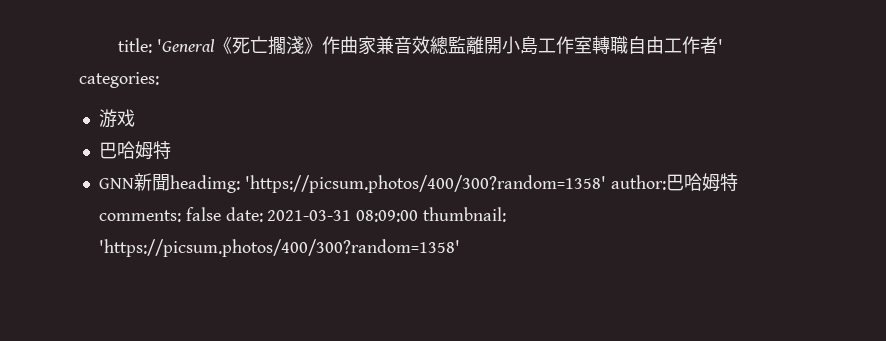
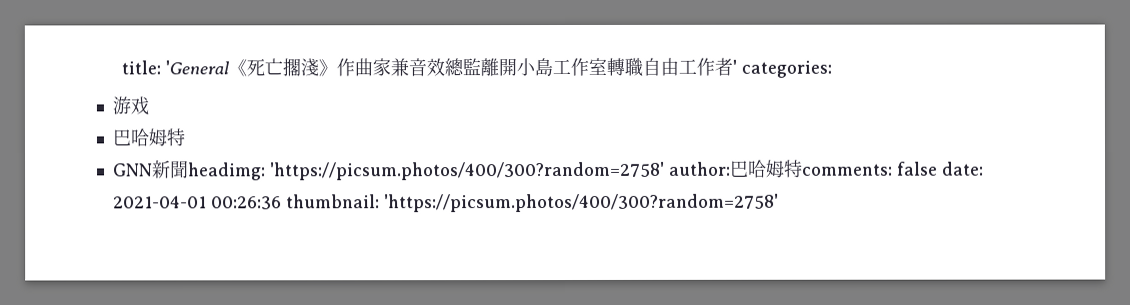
[244,175,606,193] 'https://picsum.photos/400/300?random=1358' -> [269,161,665,181] 'https://picsum.photos/400/300?random=2758'
[267,207,507,222] [98,239,460,257] 2021-03-31 08:09:00 thumbnail: 'https://picsum.photos/400/300?random=1358' -> [112,193,779,213] 2021-04-01 00:26:36 thumbnail: 'https://picsum.photos/400/300?random=2758'

